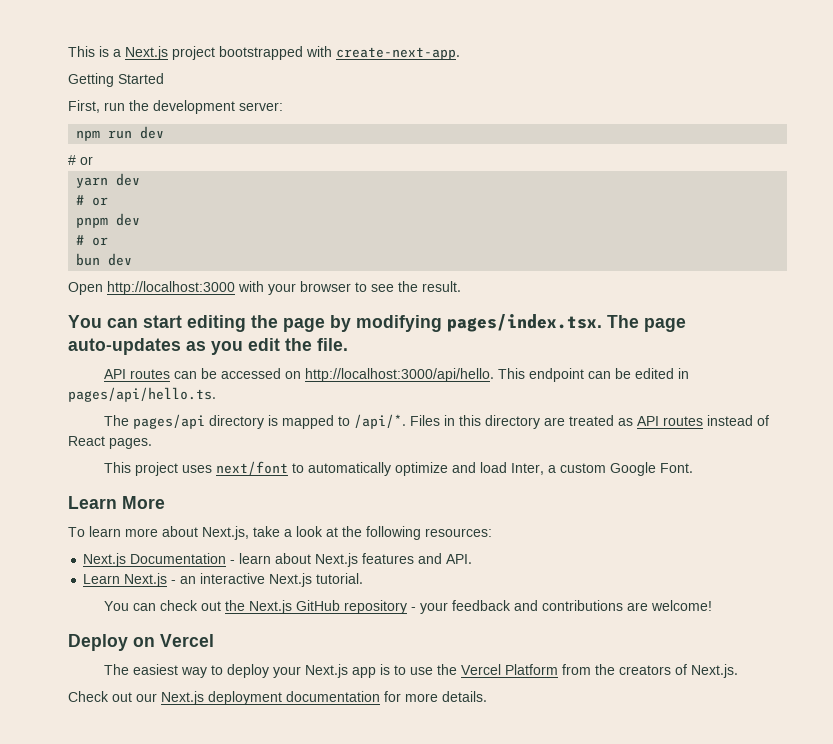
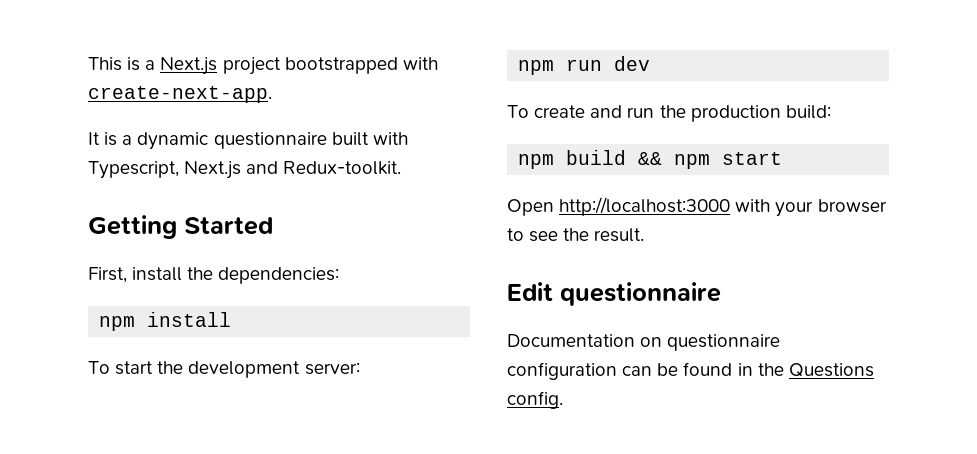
[68,73,164,87] [68,100,125,113] Getting Started // First, run -> [88,132,408,150] [88,161,402,179] [88,215,273,239] [88,267,340,284] [99,312,232,331] [88,361,154,375] It is a dynamic questionnaire built with Typescript, Next.js and Redux-toolkit. // Getting Started // First, install the dependencies: // npm install // To start
[68,155,93,165] [76,173,141,188] [76,195,109,206] [76,213,141,228] [76,235,109,246] [76,253,133,266] # or // yarn dev // # or // pnpm dev // # or // bun dev -> [507,105,831,122] [518,150,783,169] To create and run the production build: // npm build && npm start
[68,314,686,332] [68,338,348,355] [104,368,690,382] [68,387,216,402] [104,414,770,429] [68,436,152,449] [104,461,694,476] [68,496,165,509] [68,526,492,540] [83,553,473,567] [83,573,364,587] [104,600,713,614] [68,634,214,651] [104,664,739,678] [68,691,487,705] You can start editing the page by modifying pages/index.tsx. The page auto-updates as you edit the file. // API routes can be accessed on http://localhost:3000/api/hello. This endpoint can be edited in pages/api/hello.ts. // The pages/api directory is mapped to /api/*. Files in this directory are treated as API routes instead of React pages. // This project uses next/font to automatically optimize and load Inter, a custom Google Font. // Learn More // To learn more about Next.js, take a look at the following resources: // Next.js Documentation - learn about Next.js features and API. // Learn Next.js - an interactive Next.js tutorial. // You can check out the Next.js GitHub repository - your feedback and contributions are welcome! // Deploy on Vercel // The easiest way to deploy your Next.js app is to use the Vercel Platform from the creators of Next.js. // Check out our Next.js deployment documentation for more details. -> [507,282,721,306] [507,334,781,351] [507,362,874,380] [507,391,563,409] Edit questionnaire // Documentation on questionnaire configuration can be found in the Questions config.

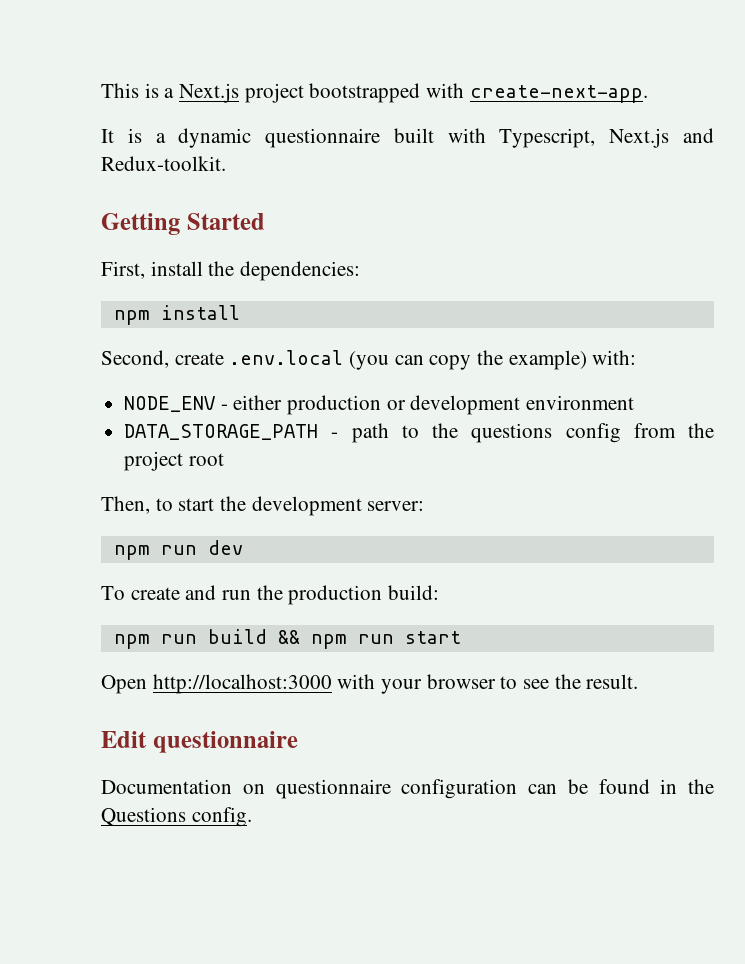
[88,361,110,374] To -> [101,350,637,370] [124,395,635,415] [124,423,714,443] [124,451,224,471] [101,496,173,514] Second, create .env.local (you can copy the example) with: // NODE_ENV - either production or development environment // DATA_STORAGE_PATH - path to the questions config from the project root // Then, to
(555, 161) none -> [160,634,197,644] run
(711, 161) none -> [357,634,394,644] run

